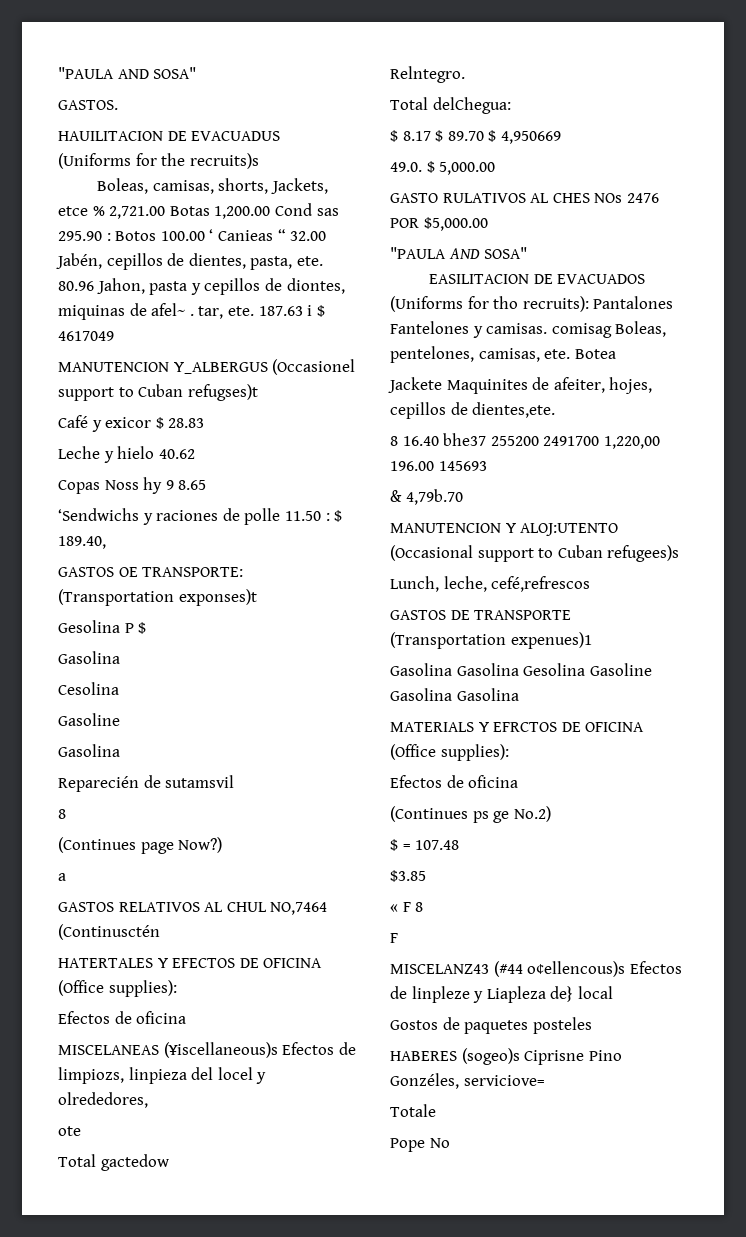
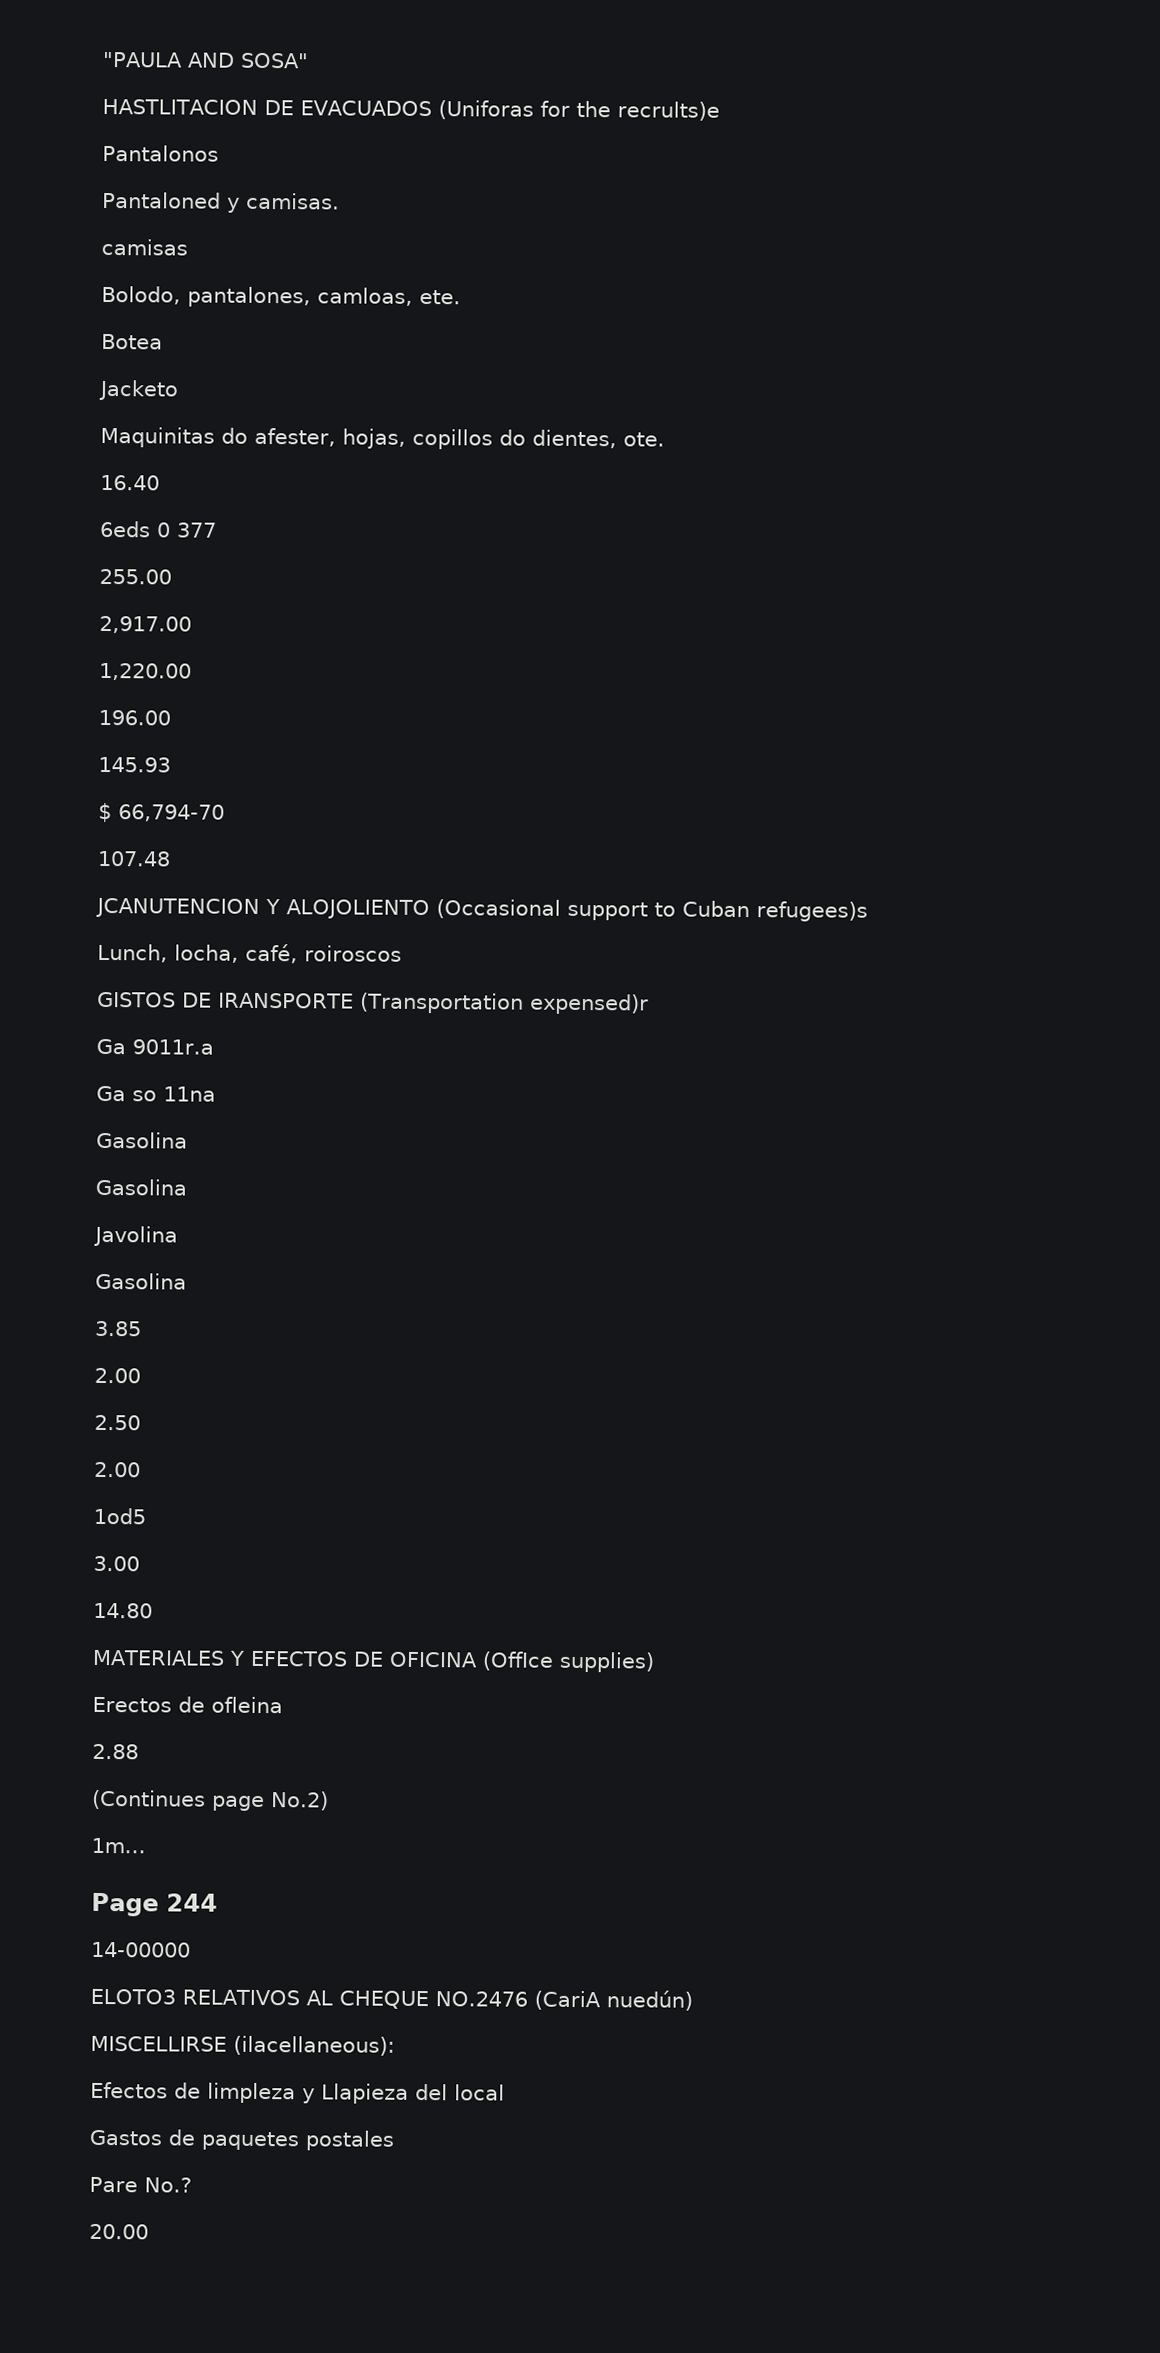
[58,67,197,79] [58,100,118,110] [58,131,281,141] [58,153,259,169] [96,178,328,194] [58,203,339,219] [58,229,327,241] [56,253,323,270] [58,278,345,295] [58,303,325,320] [58,331,114,341] [58,359,356,375] [58,384,258,401] [58,415,205,432] [58,446,195,463] [58,477,207,494] [58,508,343,525] [58,536,106,549] [58,567,244,577] [58,589,257,606] [58,620,147,634] [58,651,120,664] [58,682,119,695] [58,713,120,726] [58,744,120,757] [58,775,235,792] [58,809,66,819] [58,837,223,854] [58,873,66,881] [58,902,328,915] [58,924,160,940] [58,958,323,968] [58,980,177,997] [58,1011,187,1024] [58,1042,356,1058] [58,1067,267,1084] [58,1092,148,1108] [58,1126,81,1136] [58,1154,169,1171] [390,66,465,83] [390,97,511,114] [390,130,561,144] [390,161,496,175] [390,193,659,203] [390,217,488,231] [390,247,528,259] [428,274,646,284] [390,296,674,312] [390,321,667,338] [390,346,616,363] [388,377,653,394] [390,402,556,419] [390,433,660,449] [390,461,487,471] [390,489,463,505] [390,523,619,536] "PAULA AND SOSA" // GASTOS. // HAUILITACION DE EVACUADUS (Uniforms for the recruits)s // Boleas, camisas, shorts, Jackets, etce % 2,721.00 Botas 1,200.00 Cond sas 295.90 : Botos 100.00 ‘ Canieas “ 32.00 Jabén, cepillos de dientes, pasta, ete. 80.96 Jahon, pasta y cepillos de diontes, miquinas de afel~ . tar, ete. 187.63 i $ 4617049 // MANUTENCION Y_ALBERGUS (Occasionel support to Cuban refugses)t // Café y exicor $ 28.83 // Leche y hielo 40.62 // Copas Noss hy 9 8.65 // ‘Sendwichs y raciones de polle 11.50 : $ 189.40, // GASTOS OE TRANSPORTE: (Transportation exponses)t // Gesolina P $ // Gasolina // Cesolina // Gasoline // Gasolina // Reparecién de sutamsvil // 8 // (Continues page Now?) // a // GASTOS RELATIVOS AL CHUL NO,7464 (Continusctén // HATERTALES Y EFECTOS DE OFICINA (Office supplies): // Efectos de oficina // MISCELANEAS (¥iscellaneous)s Efectos de limpiozs, linpieza del locel y olrededores, // ote // Total gactedow // Relntegro. // Total delChegua: // $ 8.17 $ 89.70 $ 4,950669 // 49.0. $ 5,000.00 // GASTO RULATIVOS AL CHES NOs 2476 POR $5,000.00 // "PAULA AND SOSA" // EASILITACION DE EVACUADOS (Uniforms for tho recruits): Pantalones Fantelones y camisas. comisag Boleas, pentelones, camisas, ete. Botea // Jackete Maquinites de afeiter, hojes, cepillos de dientes,ete. // 8 16.40 bhe37 255200 2491700 1,220,00 196.00 145693 // & 4,79b.70 // MANUTENCION Y ALOJ:UTENTO -> [102,51,309,69] [102,98,720,121] [102,144,219,162] [102,191,340,213] [101,238,188,256] [101,285,461,308] [101,333,163,350] [98,379,178,401] [100,426,665,450] [100,474,160,491] [100,520,217,538] [99,568,172,585] [99,615,192,634] [99,662,192,681] [98,709,171,726] [98,756,171,773] [98,802,225,823] [97,850,171,867] [95,897,430,920] "PAULA AND SOSA" // HASTLITACION DE EVACUADOS (Uniforas for the recrults)e // Pantalonos // Pantaloned y camisas. // camisas // Bolodo, pantalones, camloas, ete. // Botea // Jacketo // Maquinitas do afester, hojas, copillos do dientes, ote. // 16.40 // 6eds 0 377 // 255.00 // 2,917.00 // 1,220.00 // 196.00 // 145.93 // $ 66,794-70 // 107.48 // JCANUTENCION Y ALOJOLIENTO
[443,576,591,592] [390,610,572,620] [390,632,592,649] [390,663,652,676] [390,688,519,701] [390,722,645,732] [390,744,509,761] [390,775,519,788] [390,806,551,823] [390,839,460,851] [390,870,426,882] [390,902,424,912] [390,933,398,943] [390,961,682,977] [390,986,574,1003] leche, cefé,refrescos // GASTOS DE TRANSPORTE (Transportation expenues)1 // Gasolina Gasolina Gesolina Gasoline Gasolina Gasolina // MATERIALS Y EFRCTOS DE OFICINA (Office supplies): // Efectos de oficina // (Continues ps ge No.2) // $ = 107.48 // $3.85 // « F 8 // F // MISCELANZ43 (#44 o¢ellencous)s Efectos de linpleze y Liapleza de} -> [174,943,402,964] [97,991,649,1015] [96,1038,214,1055] [96,1085,216,1102] [96,1131,188,1149] [95,1178,187,1196] [93,1225,178,1247] [95,1272,187,1290] [94,1320,142,1337] [94,1367,141,1384] [94,1414,141,1431] [94,1461,141,1478] [93,1507,146,1525] [93,1555,140,1572] [93,1602,153,1619] [92,1649,655,1673] [92,1696,283,1714] [92,1743,139,1760] [92,1789,329,1812] [91,1837,146,1854] [91,1892,218,1917] [91,1941,191,1958] [90,1988,693,2011] [90,2035,395,2056] [90,2081,448,2104] locha, café, roiroscos // GISTOS DE IRANSPORTE (Transportation expensed)r // Ga 9011r.a // Ga so 11na // Gasolina // Gasolina // Javolina // Gasolina // 3.85 // 2.00 // 2.50 // 2.00 // 1od5 // 3.00 // 14.80 // MATERIALES Y EFECTOS DE OFICINA (OffIce supplies) // Erectos de ofleina // 2.88 // (Continues page No.2) // 1m... // Page 244 // 14-00000 // ELOTO3 RELATIVOS AL CHEQUE NO.2476 (CariA nuedún) // MISCELLIRSE (ilacellaneous): // Efectos de limpleza y Llapieza del
[390,1020,438,1030] Gostos -> [89,2129,162,2146] Gastos
[532,1017,592,1034] [390,1048,622,1065] [390,1073,545,1089] [390,1104,436,1117] [390,1138,450,1152] posteles // HABERES (sogeo)s Ciprisne Pino Gonzéles, serviciove= // Totale // Pope No -> [305,2130,395,2151] [89,2176,192,2193] [89,2223,149,2240] postales // Pare No.? // 20.00

